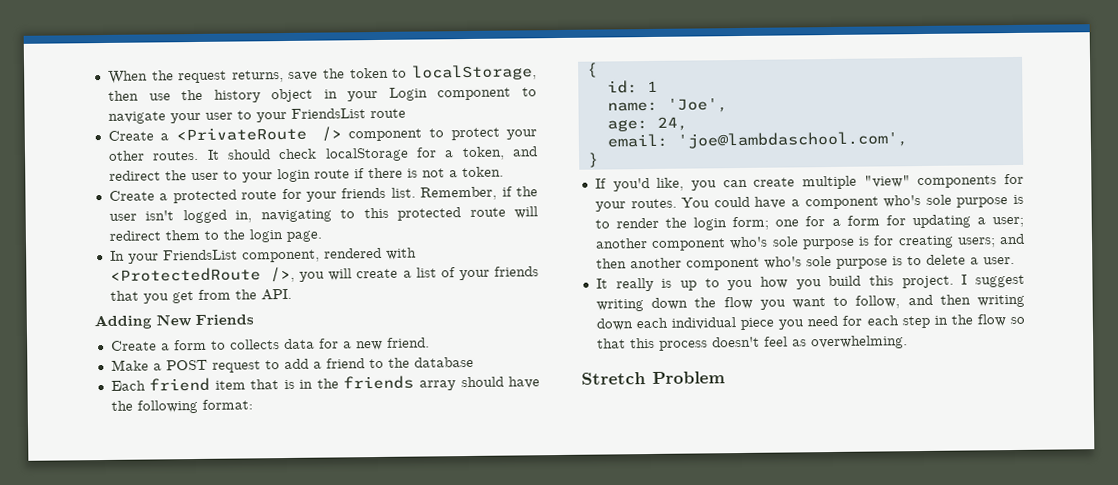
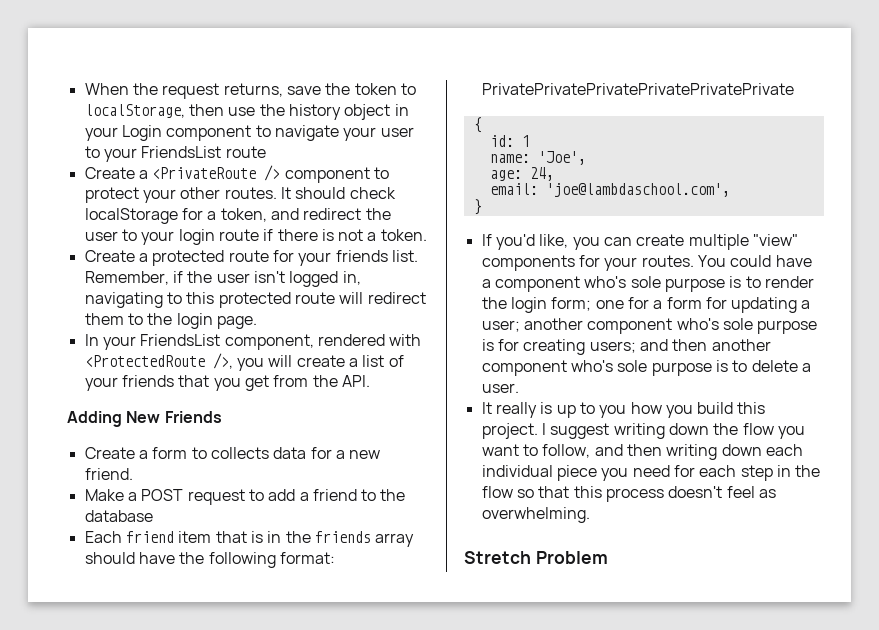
(253, 404) none -> [481,83,794,95] PrivatePrivatePrivatePrivatePrivatePrivate

